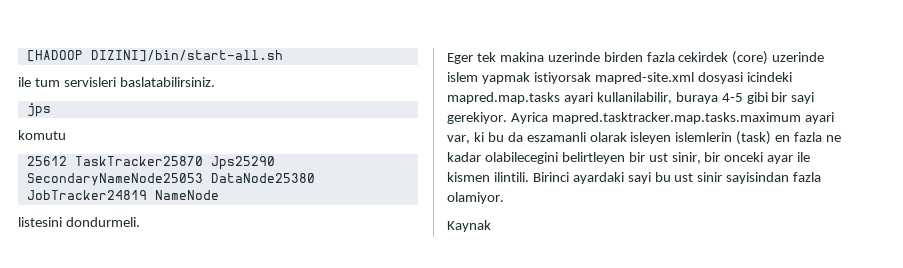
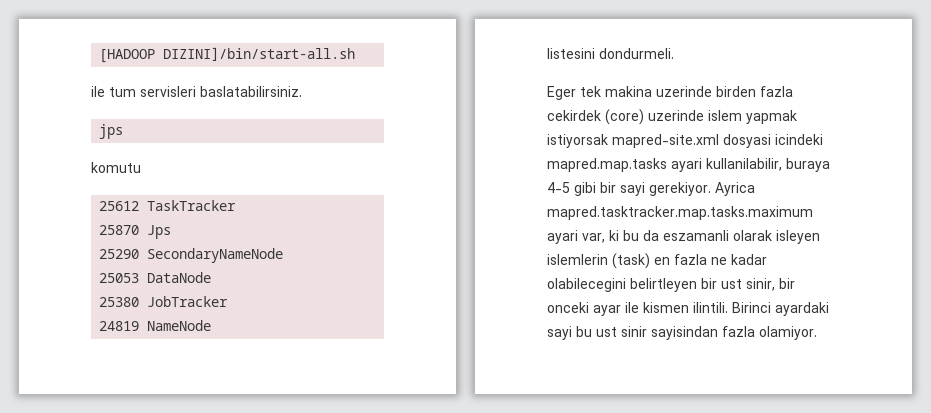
[74,156,275,170] [26,173,315,186] [26,190,147,200] TaskTracker25870 Jps25290 SecondaryNameNode25053 DataNode25380 JobTracker24819 -> [147,200,237,211] [99,225,172,239] [99,248,284,263] [99,272,212,283] [99,296,229,307] [99,321,140,331] TaskTracker // 25870 Jps // 25290 SecondaryNameNode // 25053 DataNode // 25380 JobTracker // 24819
[447,220,491,232] // Kaynak -> (817, 333) none

